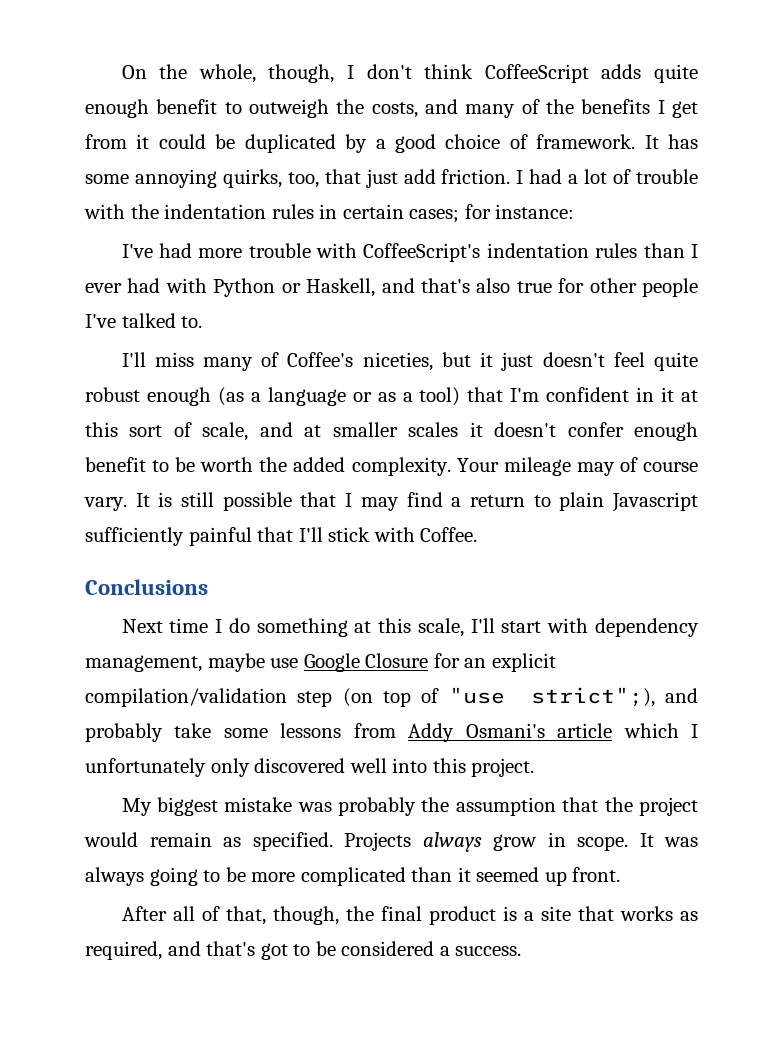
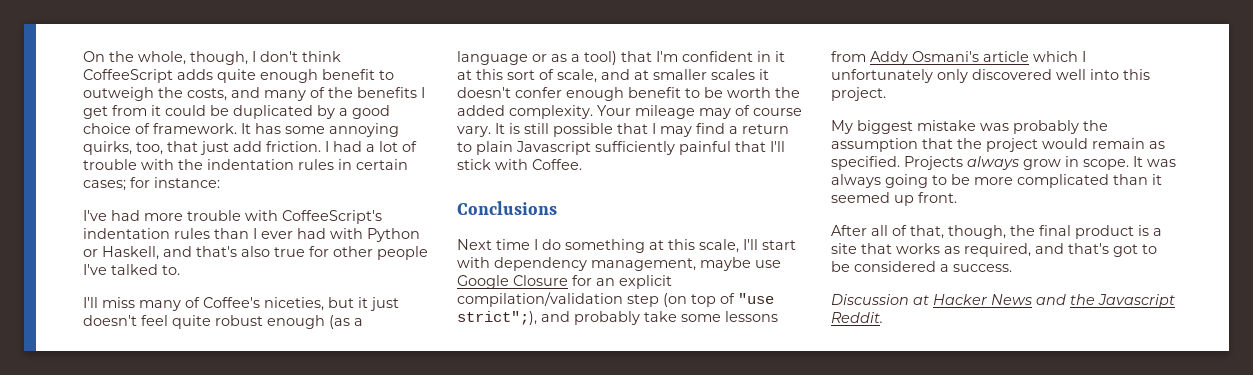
(522, 951) none -> [831,294,1175,308] [831,312,883,323] // Discussion at Hacker News and the Javascript Reddit.

